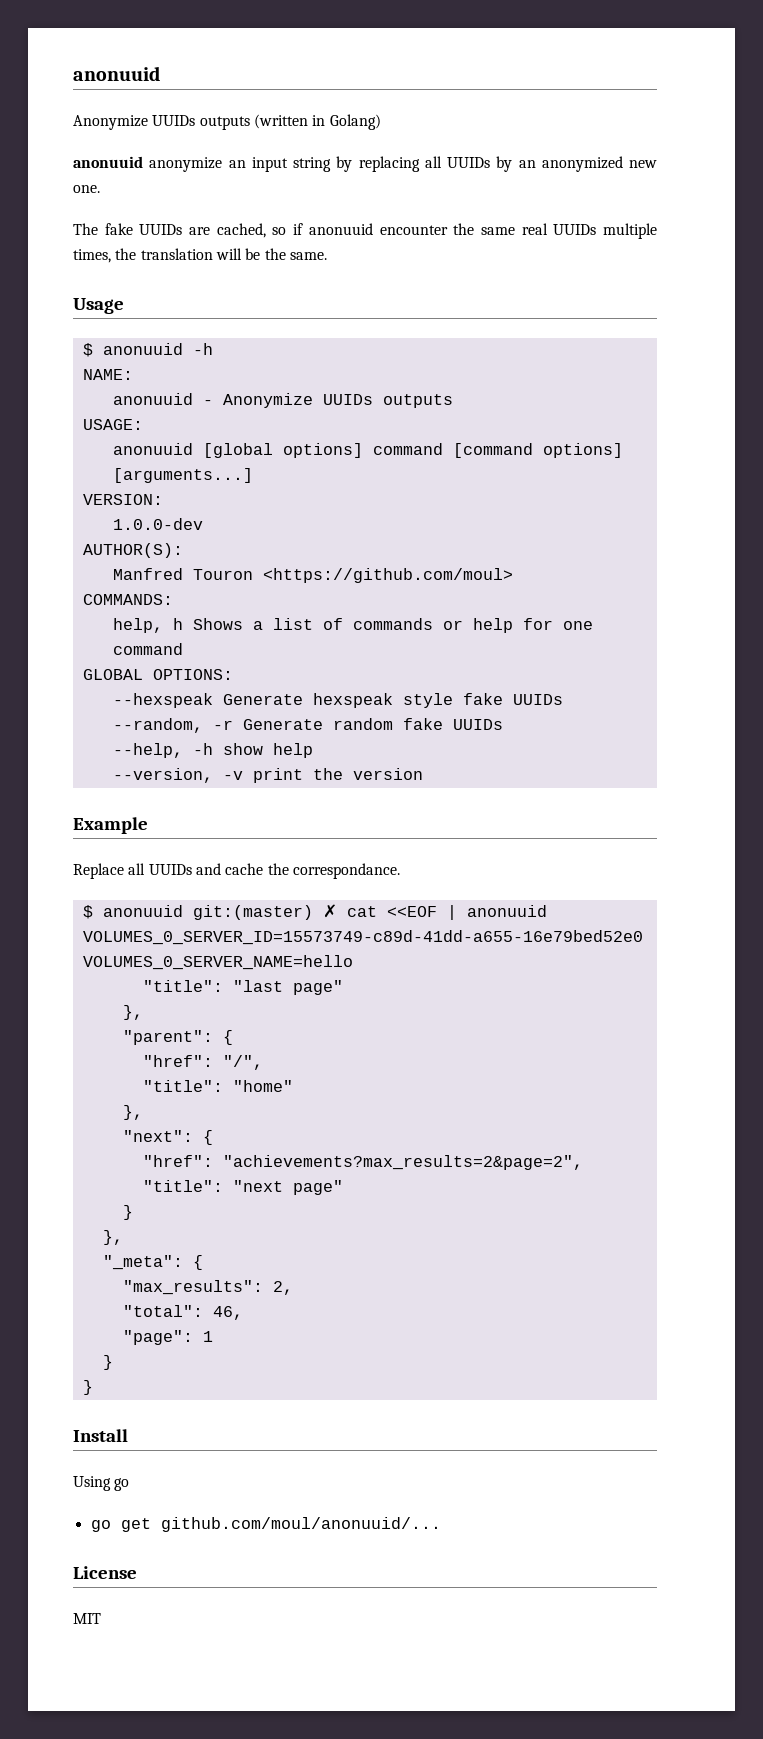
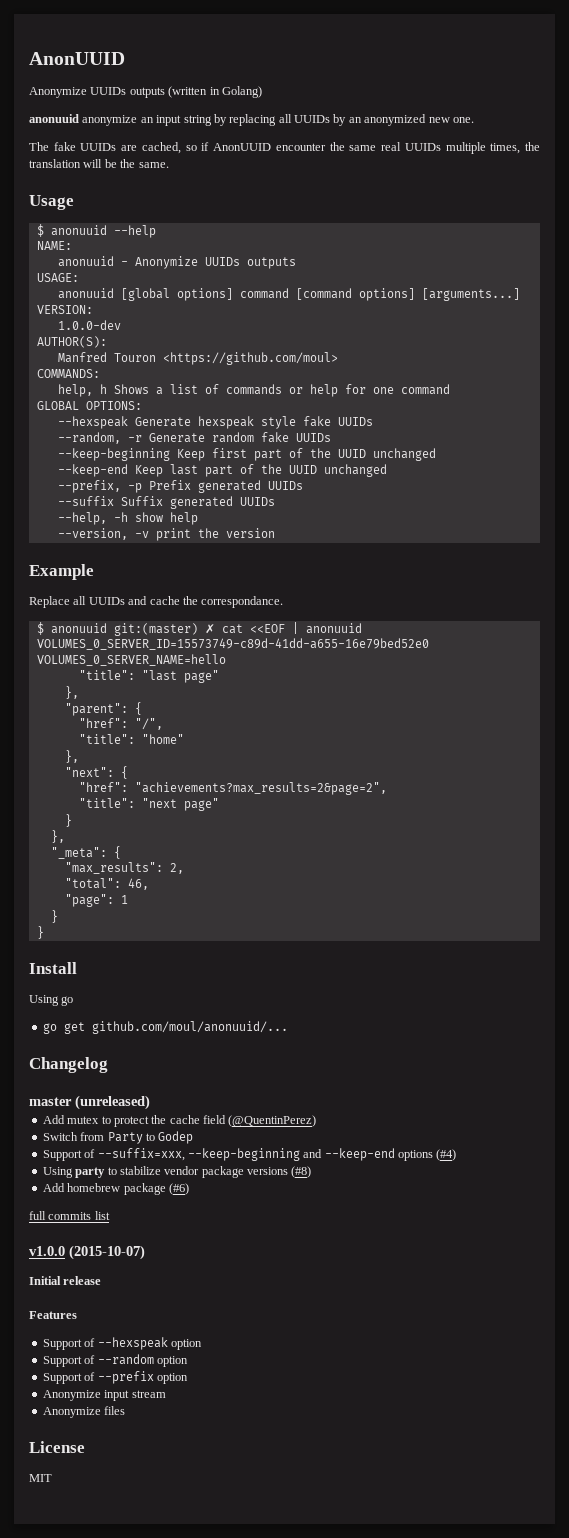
[73,66,160,81] anonuuid -> [29,52,125,65] AnonUUID
[308,223,373,235] anonuuid -> [213,143,272,151] AnonUUID
[192,343,213,355] -h -> [113,225,156,238] --help
(503, 724) none -> [57,448,436,461] [57,464,387,477] [57,480,303,493] [57,496,275,509] // --keep-beginning Keep first part of the UUID unchanged // --keep-end Keep last part of the UUID unchanged // --prefix, -p Prefix generated UUIDs // --suffix Suffix generated UUIDs
(441, 1524) none -> [29,1057,108,1073] [29,1095,150,1110] [42,1115,317,1127] [42,1131,194,1144] [42,1148,457,1161] [42,1166,312,1178] [42,1183,189,1195] [29,1211,110,1220] [29,1245,145,1260] [29,1276,102,1285] [29,1311,77,1319] [42,1337,202,1350] [42,1354,188,1367] [42,1371,188,1384] [42,1390,166,1401] [42,1406,126,1418] // Changelog // master (unreleased) // Add mutex to protect the cache field (@QuentinPerez) // Switch from Party to Godep // Support of --suffix=xxx, --keep-beginning and --keep-end options (#4) // Using party to stabilize vendor package versions (#8) // Add homebrew package (#6) // full commits list // v1.0.0 (2015-10-07) // Initial release // Features // Support of --hexspeak option // Support of --random option // Support of --prefix option // Anonymize input stream // Anonymize files

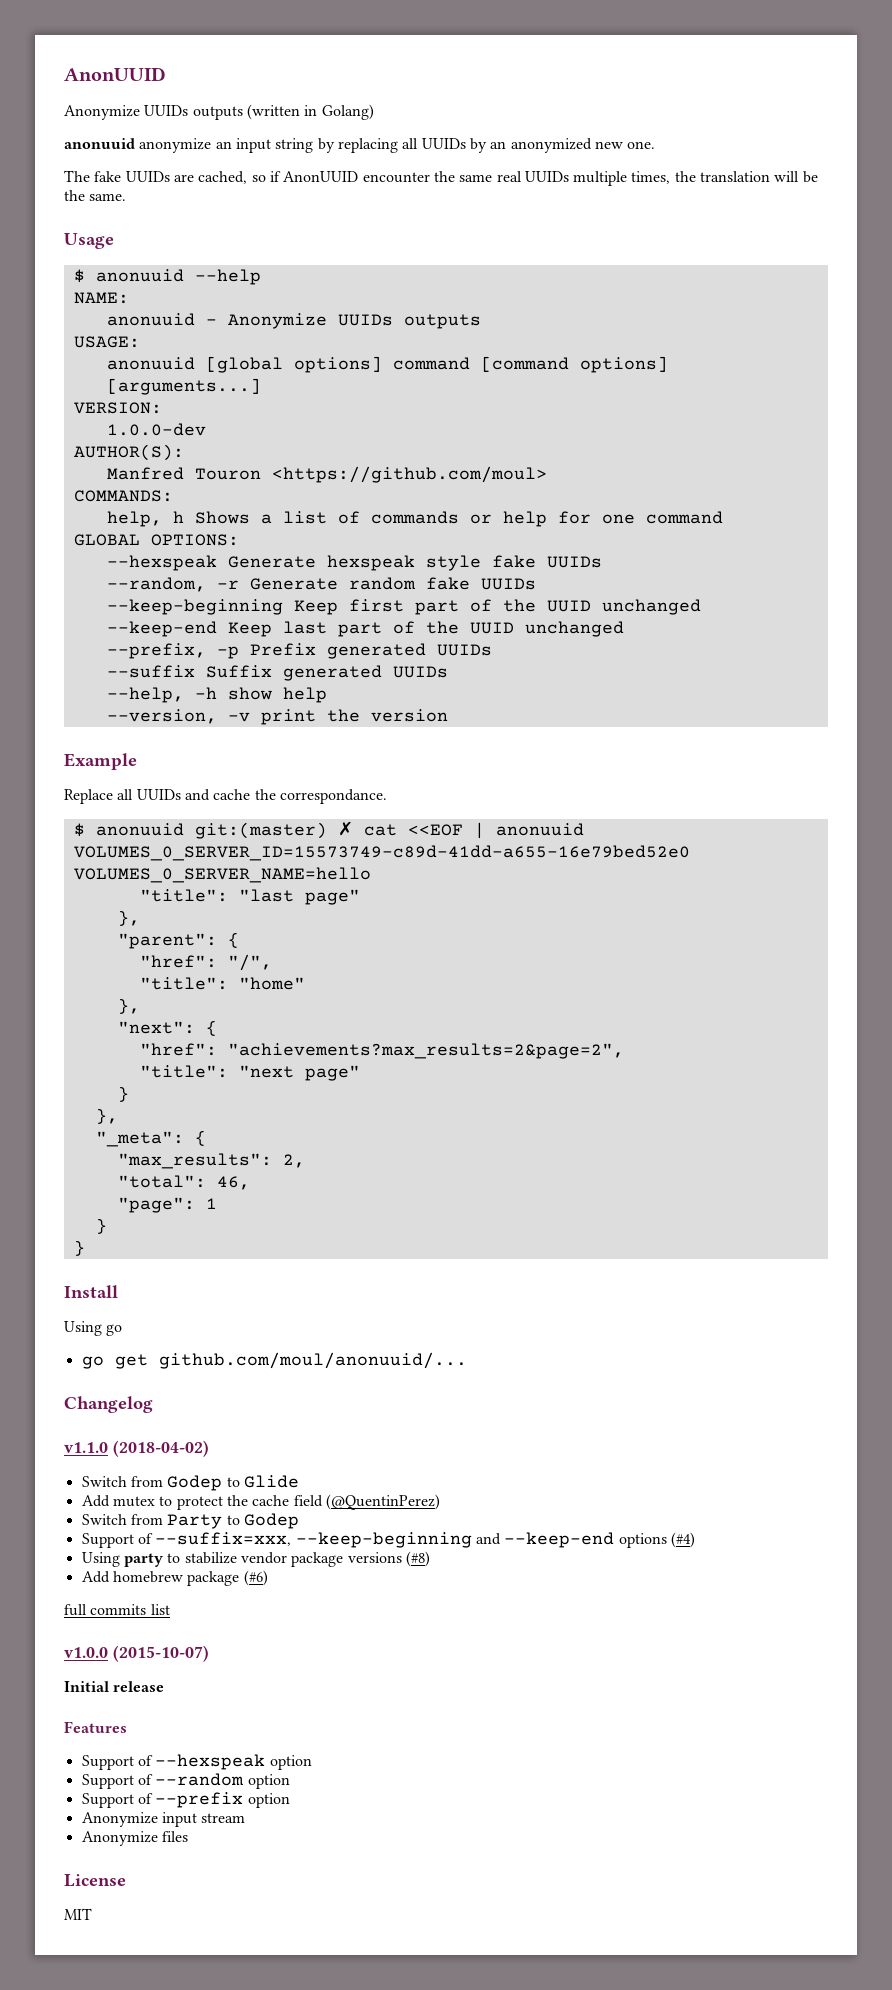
[29,1095,150,1110] master (unreleased) -> [64,1440,209,1457] [81,1475,299,1491] v1.1.0 (2018-04-02) // Switch from Godep to Glide

